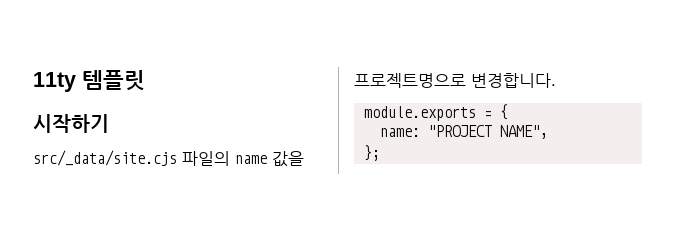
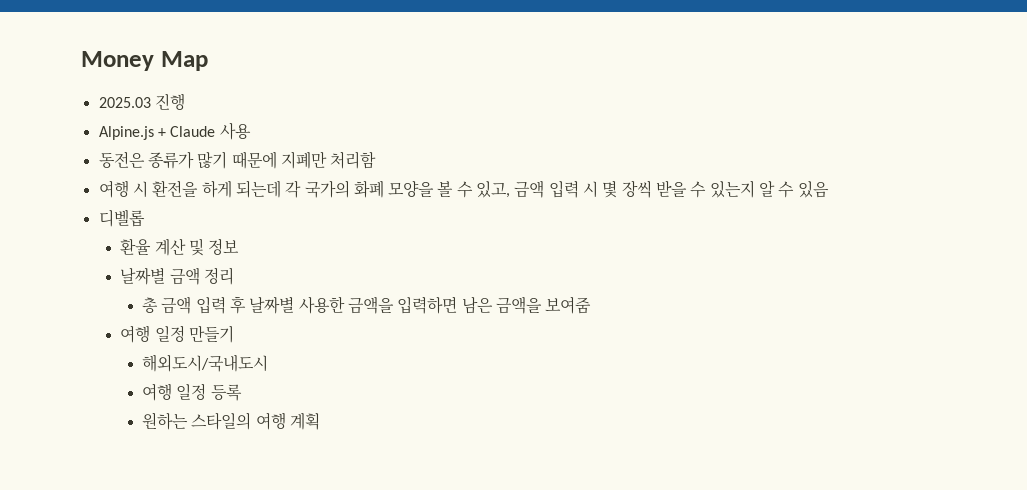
[33,70,145,92] [33,114,109,133] [33,150,304,167] [354,73,556,88] [364,104,509,121] [380,125,549,139] [364,145,381,161] 11ty 템플릿 // 시작하기 // src/_data/site.cjs 파일의 name 값을 프로젝트명으로 변경합니다. // module.exports = { // name: "PROJECT NAME", // }; -> [81,51,208,71] [98,93,185,110] [98,122,251,140] [98,151,377,169] [98,180,829,198] [98,209,145,227] [120,238,240,256] [120,267,234,285] [142,296,592,314] [120,325,234,343] [142,354,269,372] [142,383,242,401] [142,412,320,430] Money Map // 2025.03 진행 // Alpine.js + Claude 사용 // 동전은 종류가 많기 때문에 지폐만 처리함 // 여행 시 환전을 하게 되는데 각 국가의 화폐 모양을 볼 수 있고, 금액 입력 시 몇 장씩 받을 수 있는지 알 수 있음 // 디벨롭 // 환율 계산 및 정보 // 날짜별 금액 정리 // 총 금액 입력 후 날짜별 사용한 금액을 입력하면 남은 금액을 보여줌 // 여행 일정 만들기 // 해외도시/국내도시 // 여행 일정 등록 // 원하는 스타일의 여행 계획

